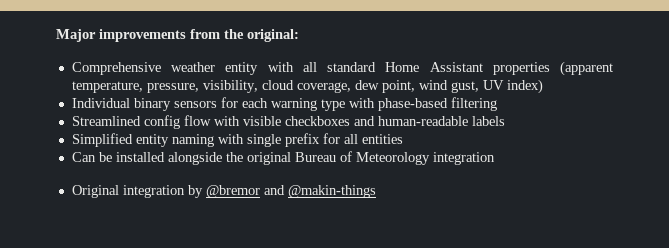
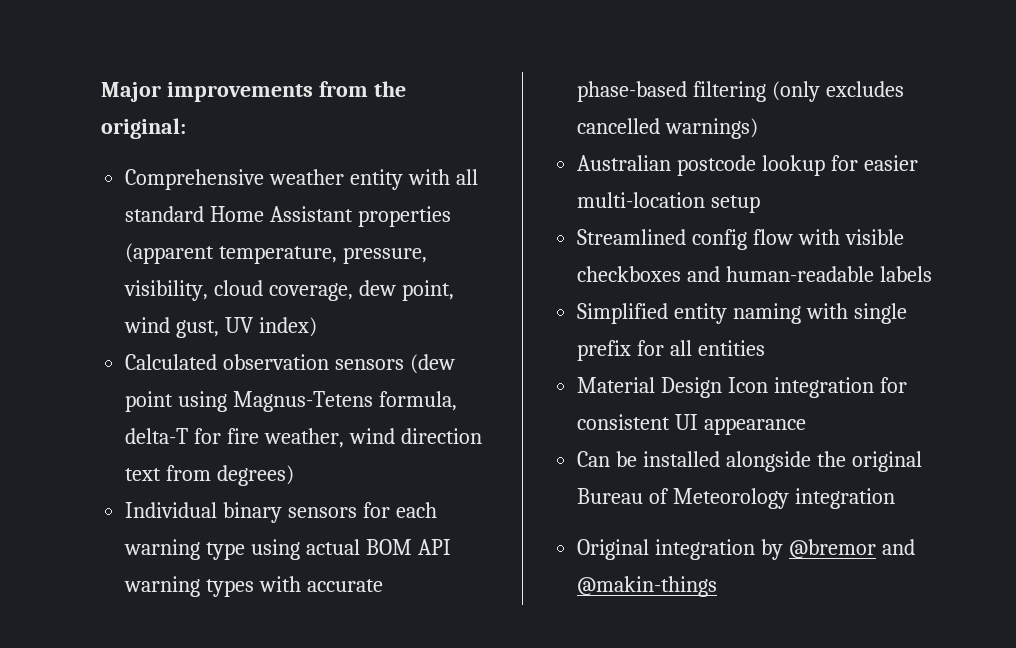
(543, 86) none -> [125,354,456,374] [125,391,458,412] [125,428,482,448] [125,465,295,486] // Calculated observation sensors (dew point using Magnus-Tetens formula, delta-T for fire weather, wind direction text from degrees)
[348,97,497,111] with phase-based filtering -> [251,539,451,560] [124,576,384,597] [577,81,905,102] [577,118,759,139] [577,155,918,176] [577,192,761,213] using actual BOM API warning types with accurate phase-based filtering (only excludes cancelled warnings) // Australian postcode lookup for easier multi-location setup
(403, 139) none -> [577,377,907,398] [577,414,807,435] // Material Design Icon integration for consistent UI appearance

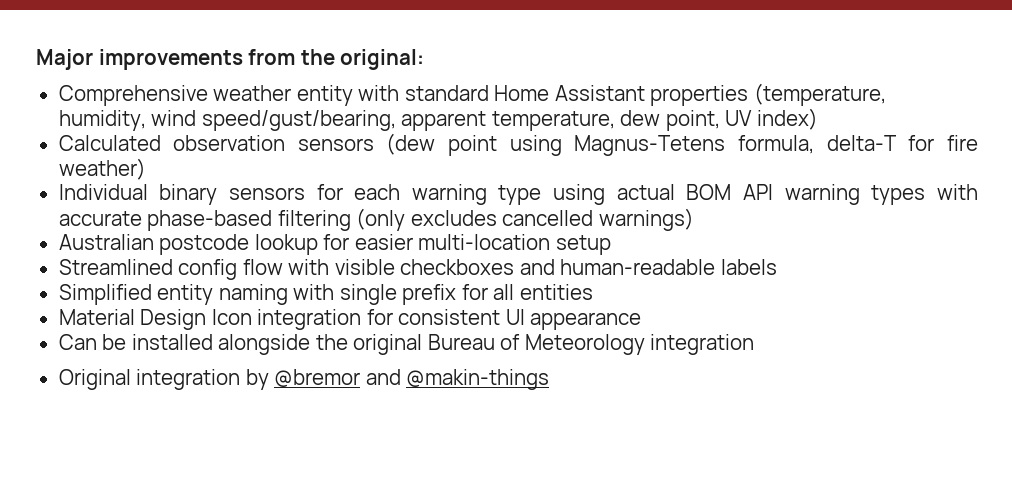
[455,169,478,185] all -> (400, 93) none
[125,243,428,264] [124,280,454,301] [124,317,220,338] (apparent temperature, pressure, visibility, cloud coverage, dew point, wind gust, -> [753,83,886,106] [58,110,720,131] (temperature, humidity, wind speed/gust/bearing, apparent temperature, dew point,
[264,428,482,448] [125,465,295,486] weather, wind direction text from degrees) -> [58,158,146,180] weather)

